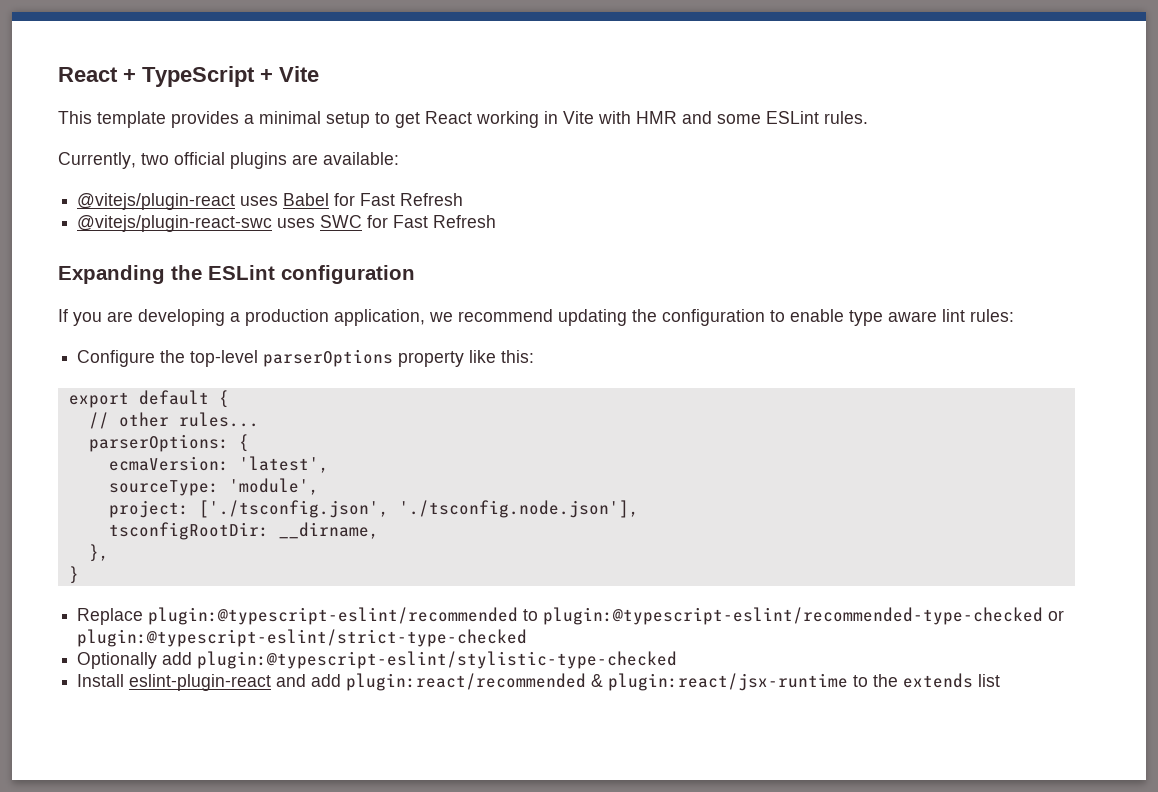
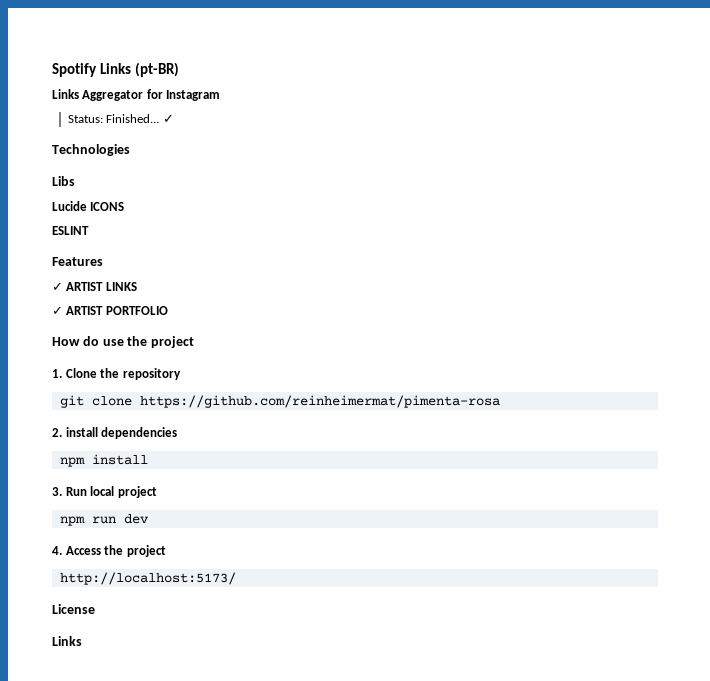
[58,66,319,87] [58,111,868,128] [58,152,399,169] [77,193,464,210] [77,215,497,232] [58,265,415,284] [58,309,1014,326] [77,349,535,367] [68,390,229,408] [88,412,259,429] [88,434,249,452] [108,456,329,473] [108,478,319,496] [108,500,639,518] [108,522,379,540] [88,544,109,562] [68,566,79,584] [77,607,1065,625] [77,629,528,647] [77,651,678,669] [77,673,1001,691] React + TypeScript + Vite // This template provides a minimal setup to get React working in Vite with HMR and some ESLint rules. // Currently, two official plugins are available: // @vitejs/plugin-react uses Babel for Fast Refresh // @vitejs/plugin-react-swc uses SWC for Fast Refresh // Expanding the ESLint configuration // If you are developing a production application, we recommend updating the configuration to enable type aware lint rules: // Configure the top-level parserOptions property like this: // export default { // // other rules... // parserOptions: { // ecmaVersion: 'latest', // sourceType: 'module', // project: ['./tsconfig.json', './tsconfig.node.json'], // tsconfigRootDir: __dirname, // }, // } // Replace plugin:@typescript-eslint/recommended to plugin:@typescript-eslint/recommended-type-checked or plugin:@typescript-eslint/strict-type-checked // Optionally add plugin:@typescript-eslint/stylistic-type-checked // Install eslint-plugin-react and add plugin:react/recommended & plugin:react/jsx-runtime to the extends list -> [52,62,179,77] [52,89,221,101] [68,114,174,123] [52,144,130,156] [52,176,75,186] [52,201,125,211] [52,226,89,235] [52,257,103,266] [52,282,137,291] [52,306,168,315] [52,336,195,348] [52,368,181,380] [59,395,500,408] [52,427,178,439] [59,454,148,467] [52,486,157,498] [59,514,149,526] [52,545,166,557] [59,572,236,585] [52,604,95,614] [52,636,82,646] Spotify Links (pt-BR) // Links Aggregator for Instagram // Status: Finished... ✓ // Technologies // Libs // Lucide ICONS // ESLINT // Features // ✓ ARTIST LINKS // ✓ ARTIST PORTFOLIO // How do use the project // 1. Clone the repository // git clone https://github.com/reinheimermat/pimenta-rosa // 2. install dependencies // npm install // 3. Run local project // npm run dev // 4. Access the project // http://localhost:5173/ // License // Links

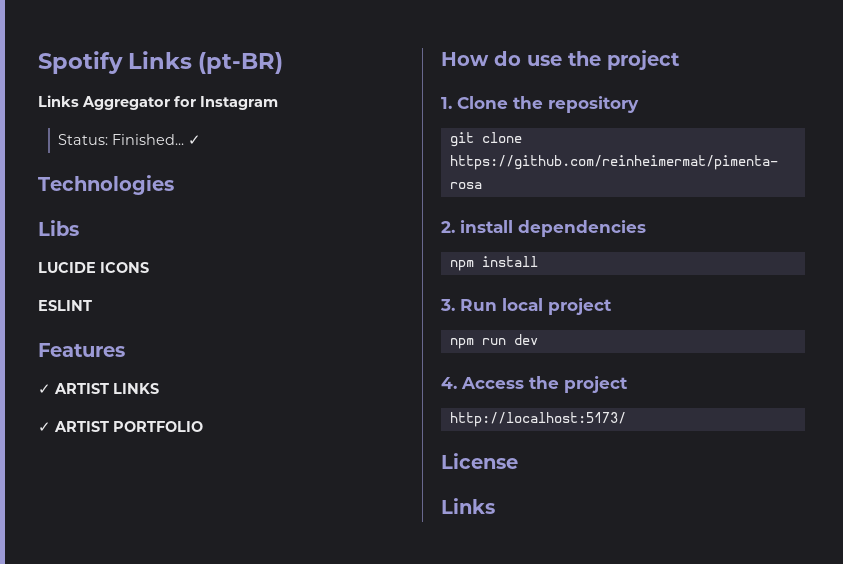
[52,201,87,211] Lucide -> [38,262,96,273] LUCIDE

